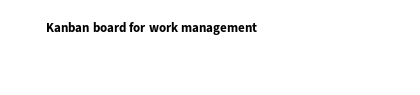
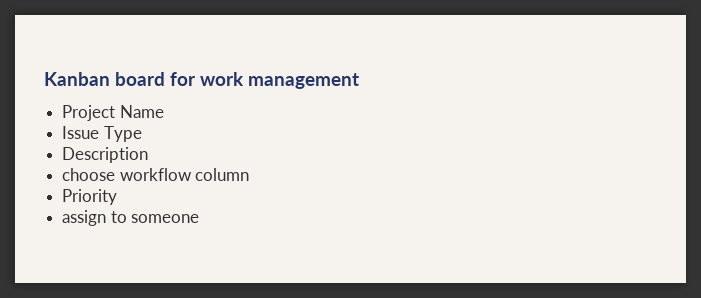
(258, 29) none -> [62,105,164,121] [62,126,142,142] [62,147,149,163] [62,168,250,181] [62,189,118,205] [62,210,200,226] // Project Name // Issue Type // Description // choose workflow column // Priority // assign to someone

